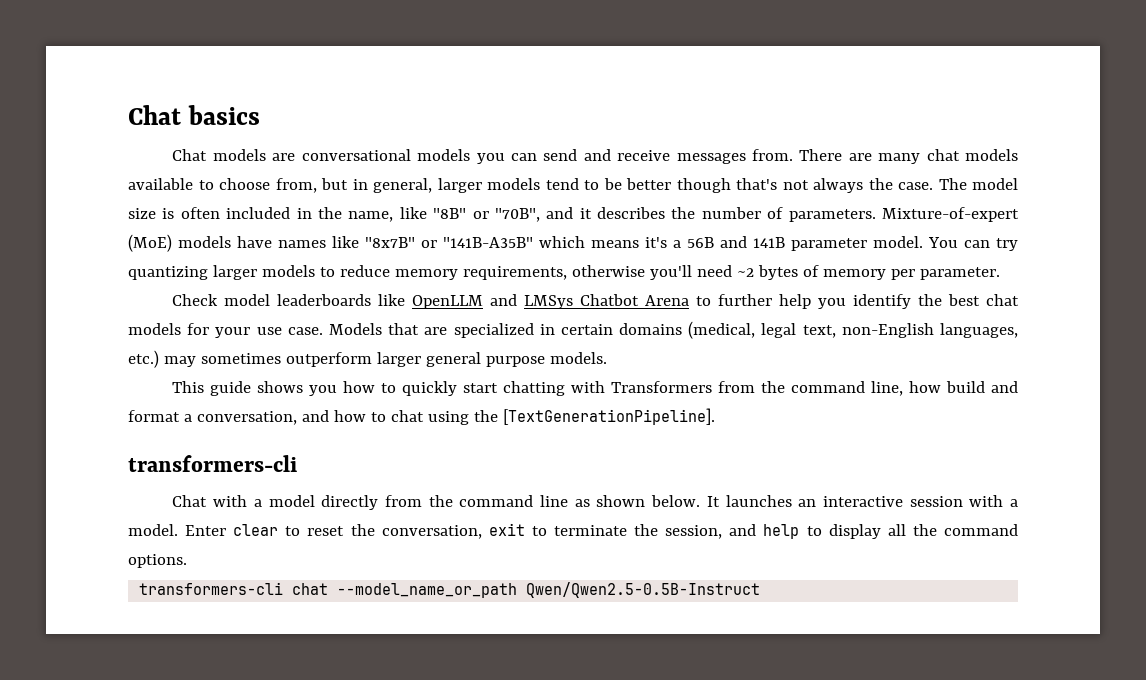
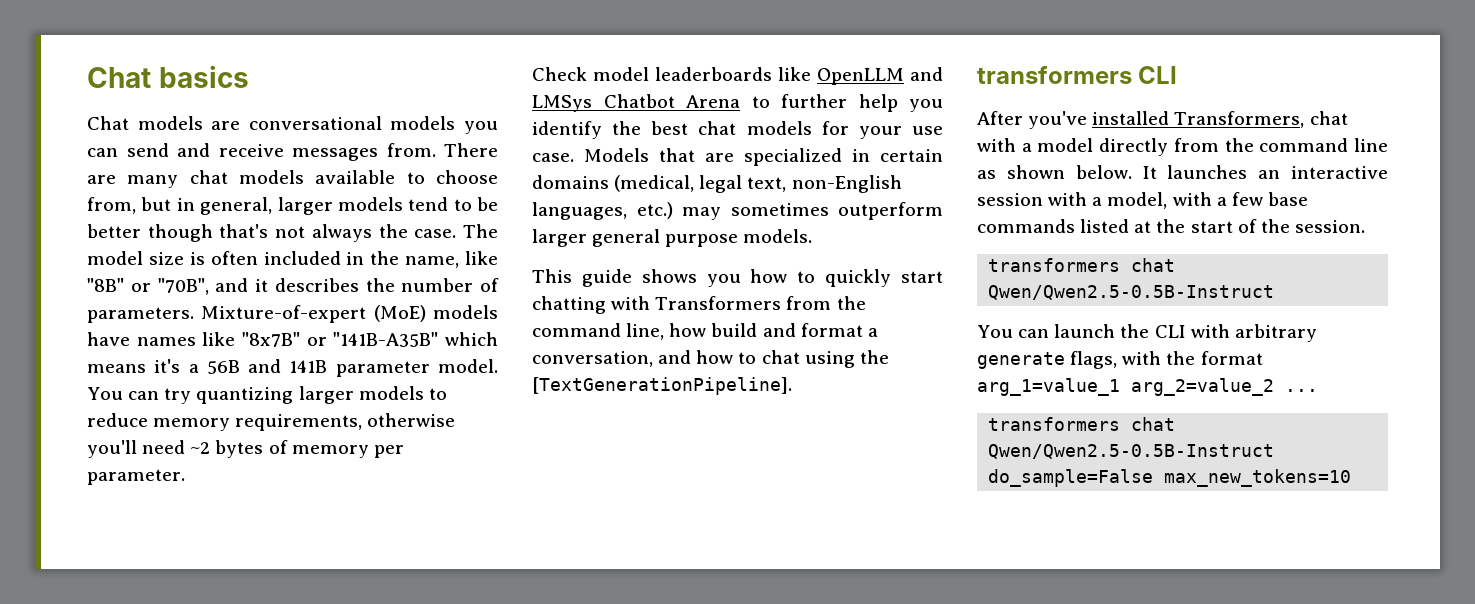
[128,455,297,472] [172,495,208,507] transformers-cli // Chat -> [977,66,1178,84] [977,111,1348,129] transformers CLI // After you've installed Transformers, chat
[128,523,1018,539] [128,554,187,568] [139,582,761,598] model. Enter clear to reset the conversation, exit to terminate the session, and help to display all the command options. // transformers-cli chat --model_name_or_path Qwen/Qwen2.5-0.5B-Instruct -> [1107,192,1308,209] [977,219,1365,233] [988,258,1176,272] [988,285,1275,300] [977,324,1317,342] [977,351,1263,369] [977,378,1318,396] [988,417,1176,431] [988,444,1275,459] [988,469,1352,487] model, with a few base commands listed at the start of the session. // transformers chat Qwen/Qwen2.5-0.5B-Instruct // You can launch the CLI with arbitrary generate flags, with the format arg_1=value_1 arg_2=value_2 ... // transformers chat Qwen/Qwen2.5-0.5B-Instruct do_sample=False max_new_tokens=10

